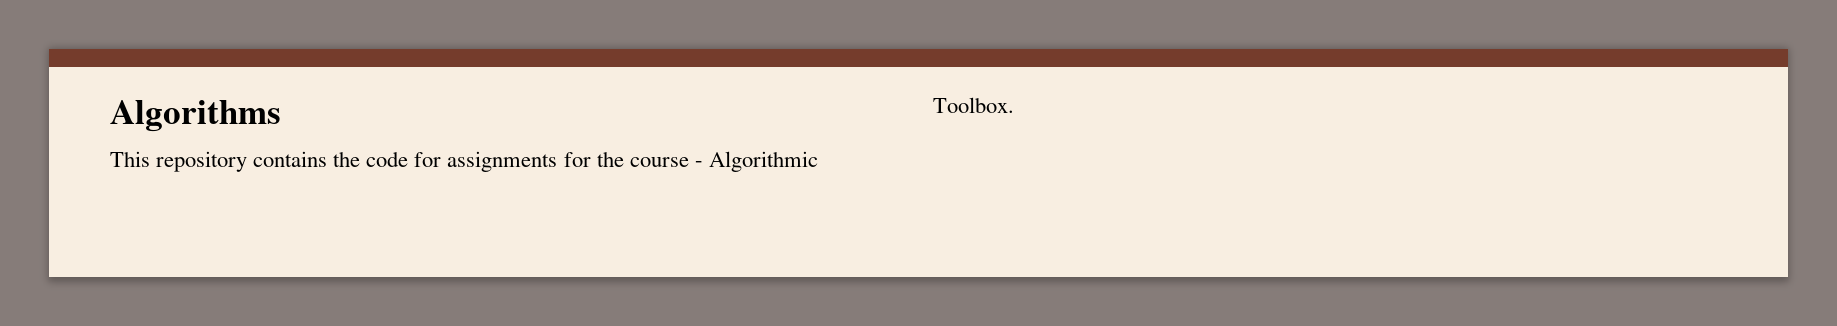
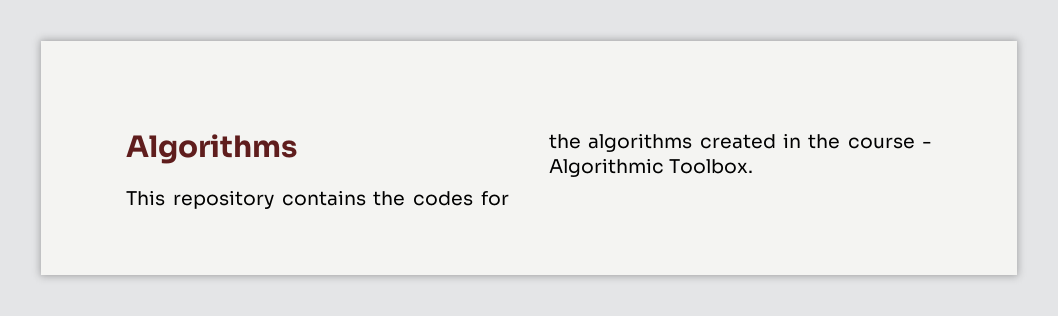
[366,151,591,172] code for assignments for -> [413,191,510,206] [549,133,801,152] codes for the algorithms created in

